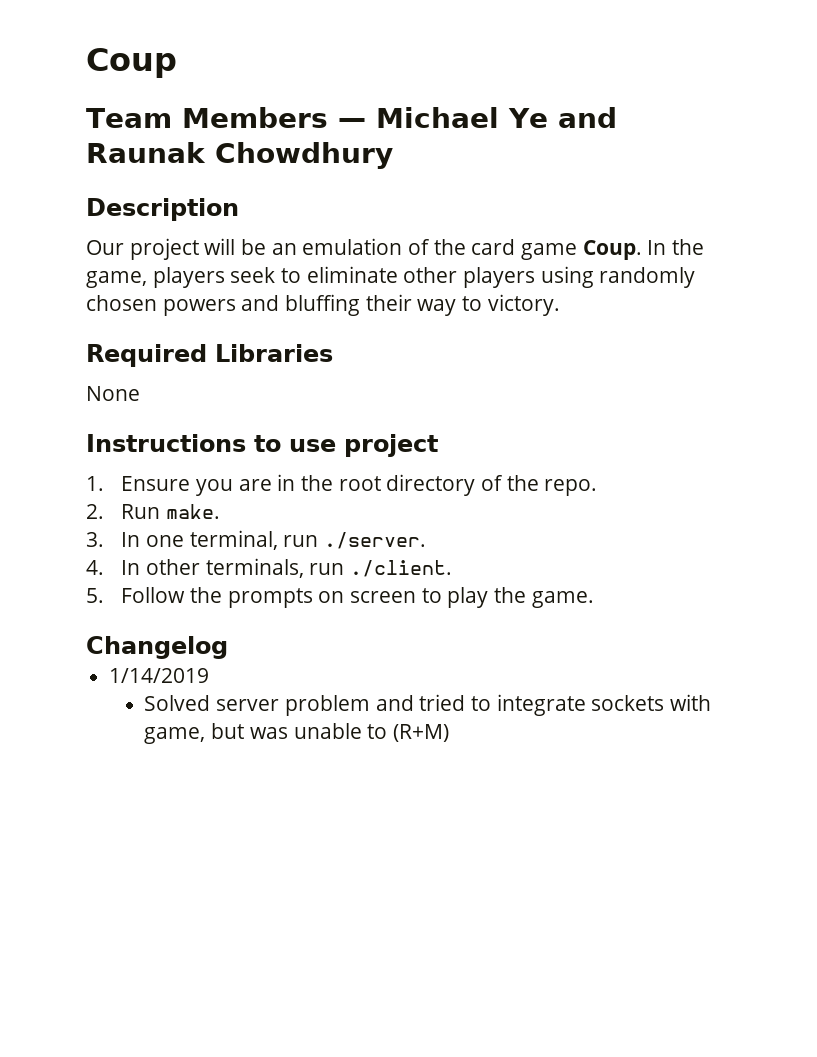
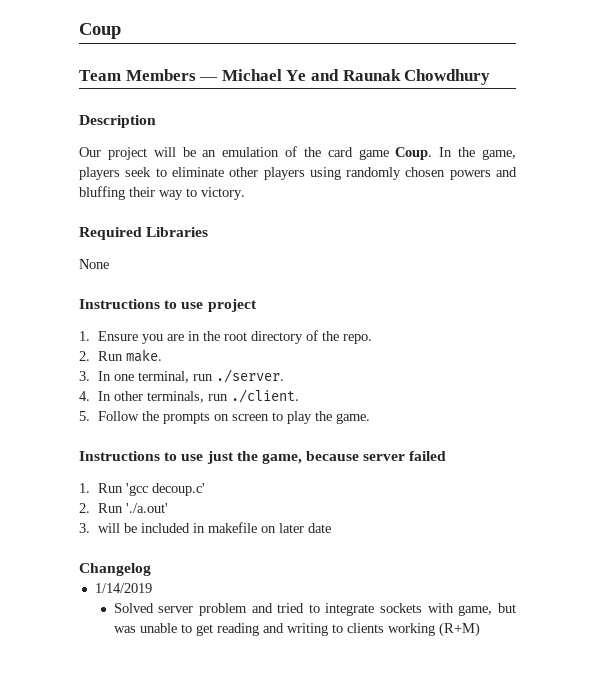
(594, 599) none -> [79,451,447,464] [79,483,205,496] [79,503,168,513] [79,522,331,533] // Instructions to use just the game, because server failed // 1. Run 'gcc decoup.c' // 2. Run './a.out' // 3. will be included in makefile on later date
(388, 731) none -> [195,623,435,636] get reading and writing to clients working

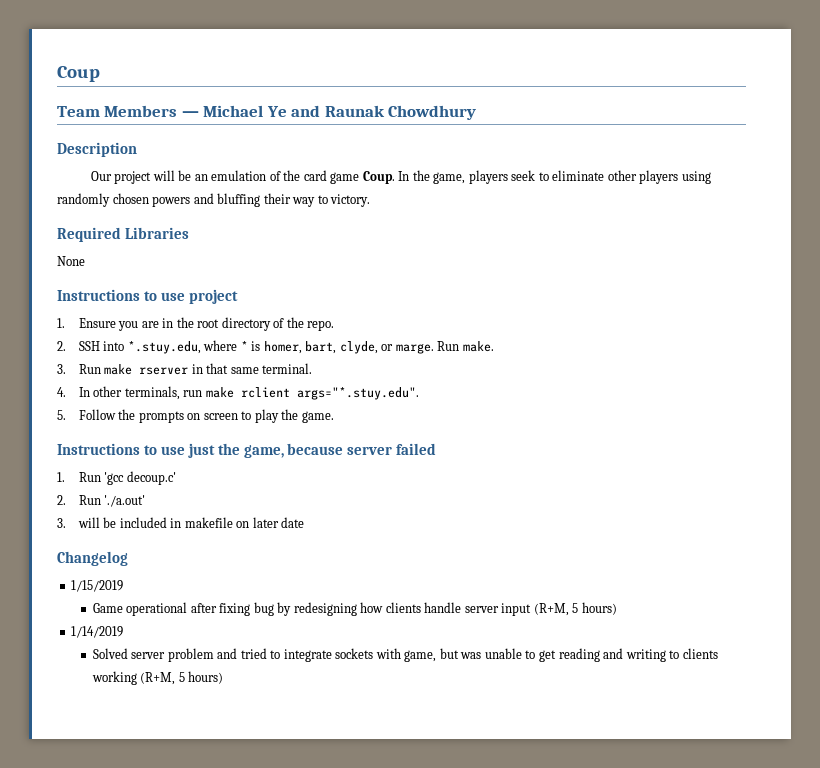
[97,349,162,362] [79,369,284,383] Run make. // 3. In one terminal, run ./server. -> [78,340,494,354] [57,363,313,375] SSH into *.stuy.edu, where * is homer, bart, clyde, or marge. Run make. // 3. Run make rserver in that same terminal.
[230,389,299,403] ./client. -> [205,387,419,400] make rclient args="*.stuy.edu".
(151, 569) none -> [71,580,124,592] [92,602,617,616] // 1/15/2019 // Game operational after fixing bug by redesigning how clients handle server input (R+M, 5 hours)
[438,622,480,637] (R+M) -> [140,671,224,685] (R+M, 5 hours)

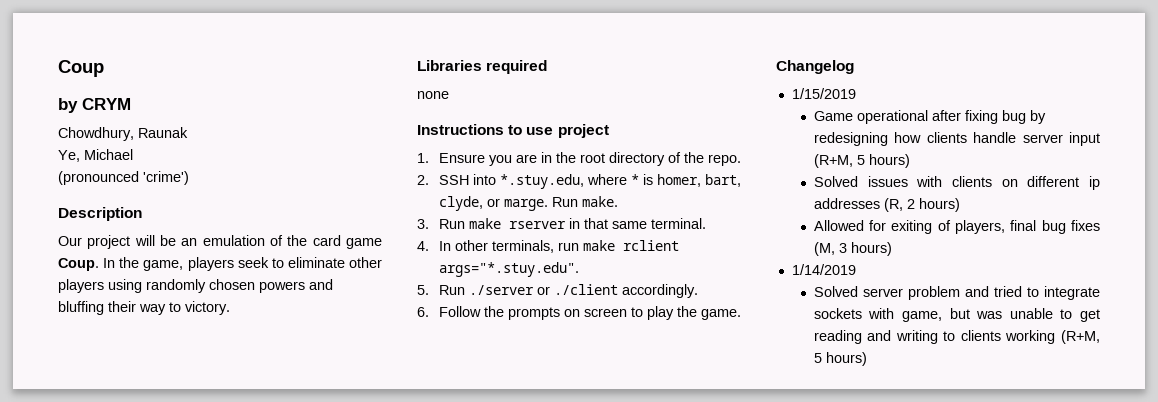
[57,105,477,120] Team Members — Michael Ye and Raunak Chowdhury -> [58,98,131,113] [58,127,188,141] [58,149,133,162] [58,171,189,185] by CRYM // Chowdhury, Raunak // Ye, Michael // (pronounced 'crime')
[57,227,121,242] Required -> (230, 308) none
[57,256,85,266] // None -> [486,60,548,74] [417,91,449,99] required // none
(66, 415) none -> [438,284,698,298] [417,307,429,317] Run ./server or ./client accordingly. // 6.
[57,443,437,458] [57,471,176,485] [57,495,146,507] [57,517,305,528] // Instructions to use just the game, because server failed // 1. Run 'gcc decoup.c' // 2. Run './a.out' // 3. will be included in makefile on later date -> (741, 314) none
(617, 608) none -> [813,176,1100,190] [813,198,960,212] [813,220,1100,234] [813,242,892,256] // Solved issues with clients on different ip addresses (R, 2 hours) // Allowed for exiting of players, final bug fixes (M, 3 hours)

